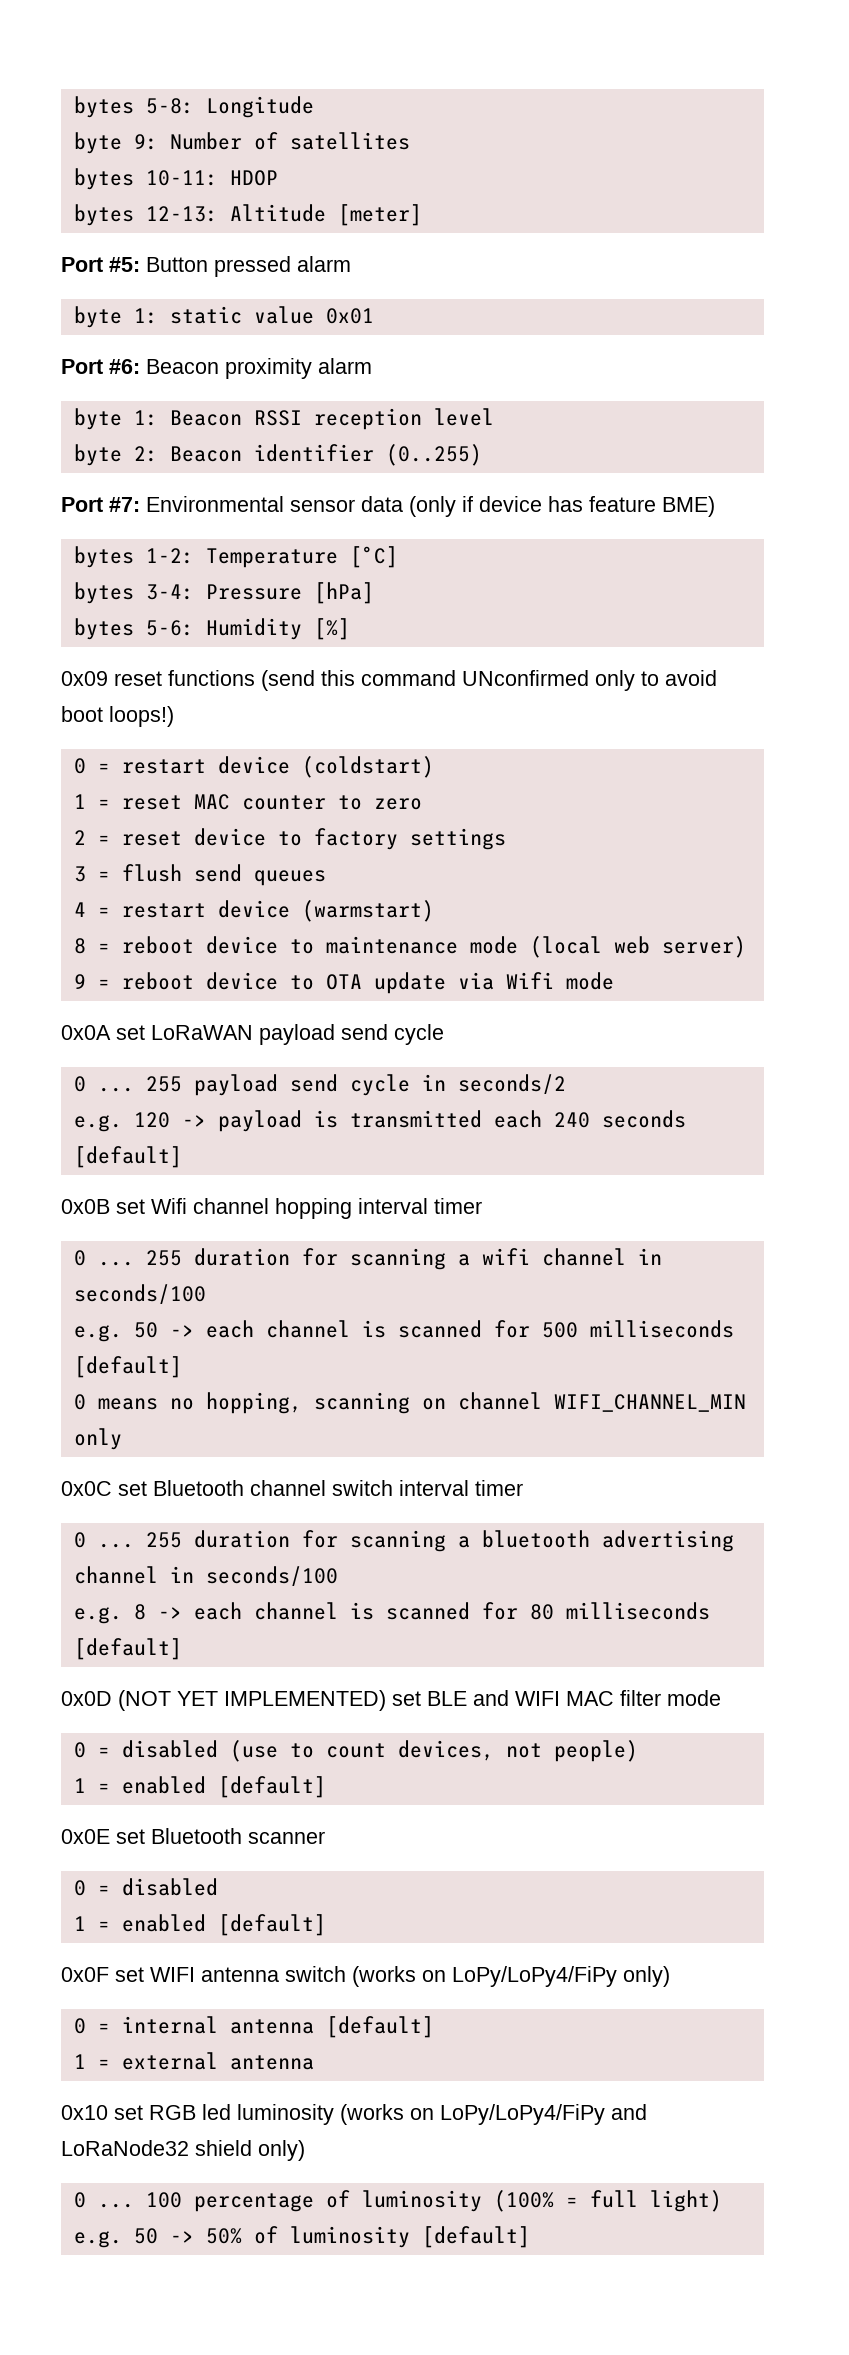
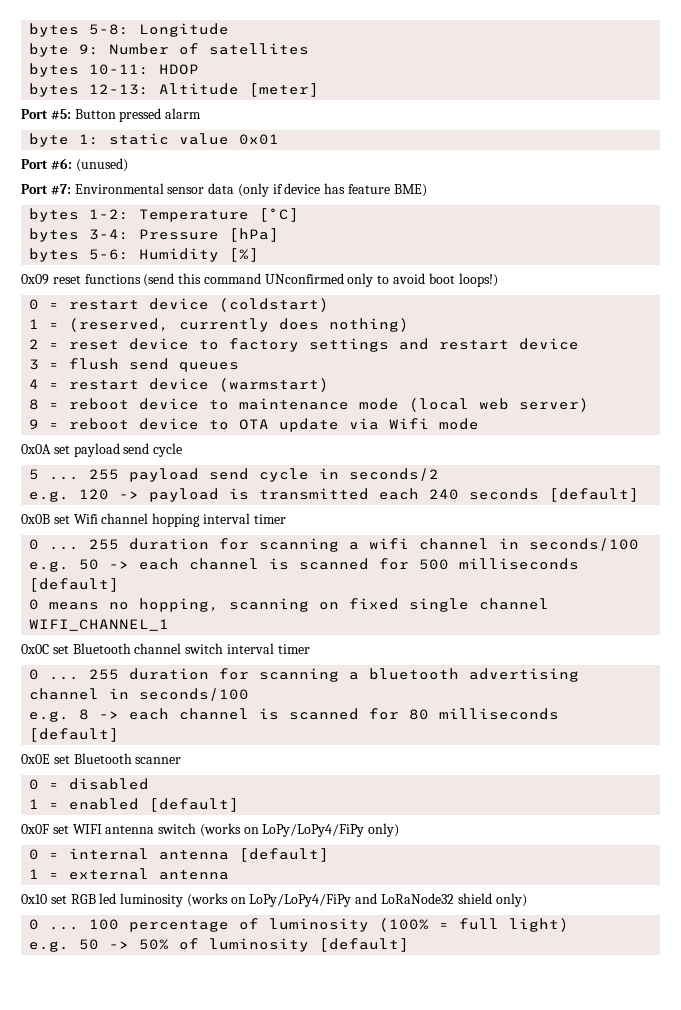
[146,358,372,379] [73,408,494,430] [73,444,482,466] Beacon proximity alarm // byte 1: Beacon RSSI reception level // byte 2: Beacon identifier (0..255) -> [75,158,128,172] (unused)
[121,794,422,810] reset MAC counter to zero -> [69,318,410,332] (reserved, currently does nothing)
(506, 839) none -> [399,338,580,350] and restart device
[151,1025,253,1040] LoRaWAN -> (70, 449) none
[73,1076,86,1092] 0 -> [29,469,40,480] 5
[457,1392,746,1412] [73,1428,122,1450] channel WIFI_CHANNEL_MIN only -> [349,598,550,612] [29,619,170,631] fixed single channel WIFI_CHANNEL_1
[61,1690,721,1711] [73,1740,638,1762] [73,1776,326,1798] // 0x0D (NOT YET IMPLEMENTED) set BLE and WIFI MAC filter mode // 0 = disabled (use to count devices, not people) // 1 = enabled [default] -> (120, 735) none

